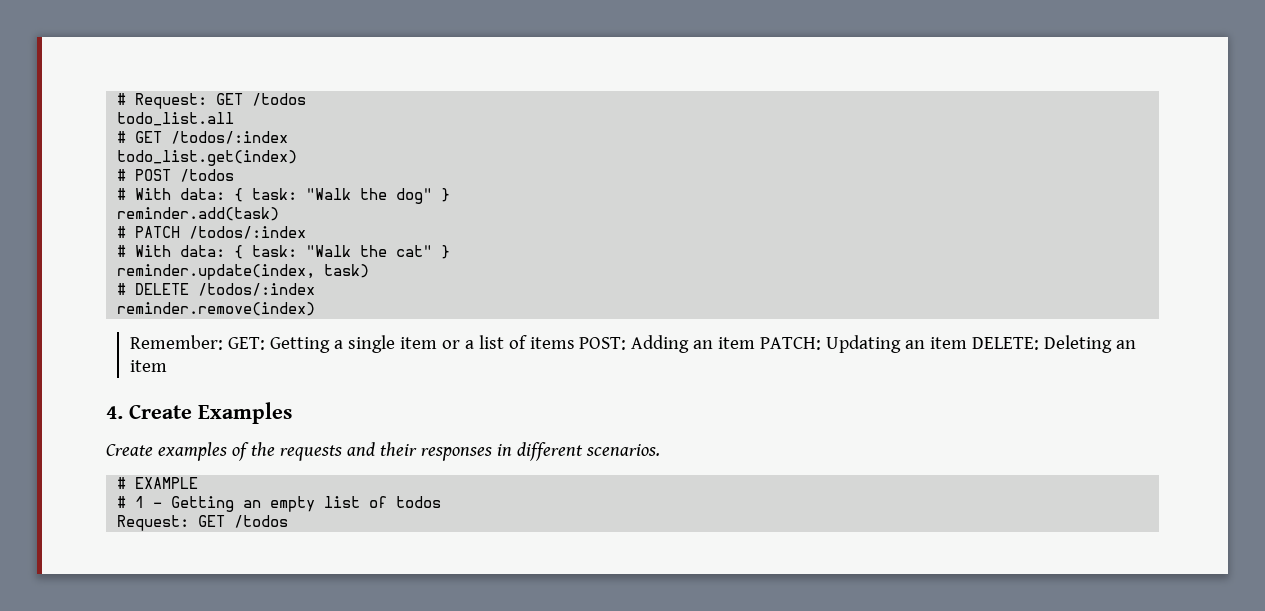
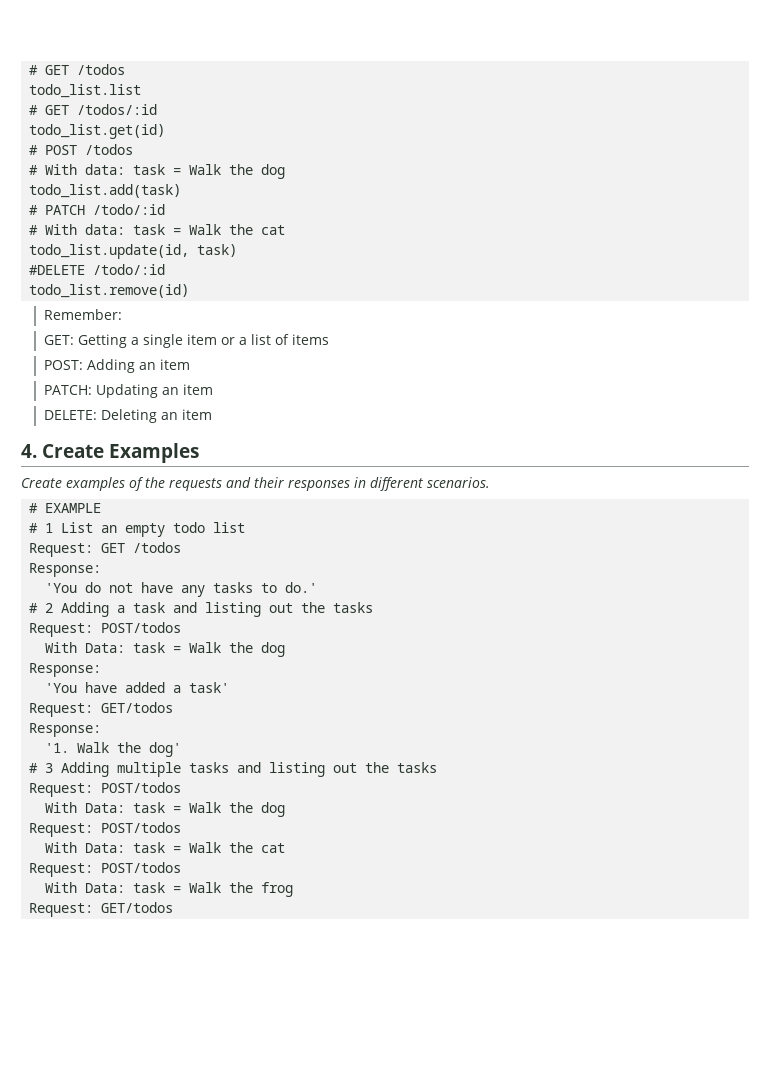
[117,93,307,109] [117,112,235,126] [117,131,289,144] [117,150,298,166] # Request: GET /todos // todo_list.all // # GET /todos/:index // todo_list.get(index) -> [29,64,126,75] [29,84,142,98] [29,104,158,115] [29,124,166,139] # GET /todos // todo_list.list // # GET /todos/:id // todo_list.get(id)
[234,188,451,204] [117,207,280,221] { task: "Walk the dog" } // reminder.add(task) -> [133,164,286,179] [29,184,182,198] task = Walk the dog // todo_list.add(task)
[189,226,307,239] [117,245,451,259] [117,264,370,280] [117,283,316,296] [117,302,316,316] /todos/:index // # With data: { task: "Walk the cat" } // reminder.update(index, task) // # DELETE /todos/:index // reminder.remove(index) -> [93,204,166,215] [29,224,286,235] [29,244,238,259] [29,264,166,275] [29,284,190,298] /todo/:id // # With data: task = Walk the cat // todo_list.update(id, task) // #DELETE /todo/:id // todo_list.remove(id)
(223, 342) none -> (122, 314) //
(575, 343) none -> (329, 339) //
(756, 343) none -> (190, 364) //
(968, 343) none -> (213, 389) //
[153,496,235,512] - Getting -> [61,522,94,533] List
[324,496,442,508] [117,515,289,531] list of todos // Request: GET /todos -> [173,522,246,533] [29,542,182,557] [29,563,102,577] [45,582,318,597] [29,602,374,617] [29,622,182,637] [45,642,286,657] [29,663,102,677] [45,682,230,693] [29,702,174,717] [29,723,102,737] [45,742,182,757] [29,762,438,777] [29,782,182,797] [45,802,286,817] [29,822,182,837] [45,842,286,853] [29,862,182,877] [45,882,294,897] [29,902,174,917] todo list // Request: GET /todos // Response: // 'You do not have any tasks to do.' // # 2 Adding a task and listing out the tasks // Request: POST/todos // With Data: task = Walk the dog // Response: // 'You have added a task' // Request: GET/todos // Response: // '1. Walk the dog' // # 3 Adding multiple tasks and listing out the tasks // Request: POST/todos // With Data: task = Walk the dog // Request: POST/todos // With Data: task = Walk the cat // Request: POST/todos // With Data: task = Walk the frog // Request: GET/todos

